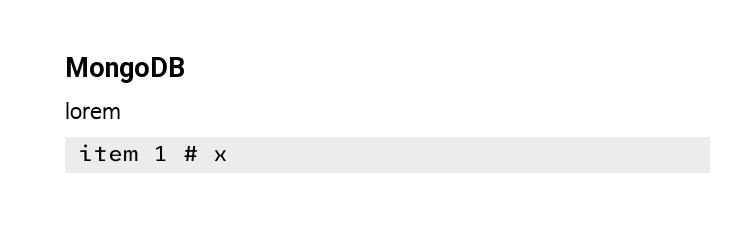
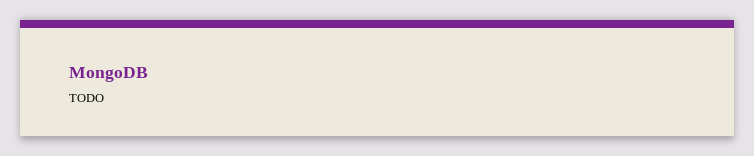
[65,102,121,120] [77,144,228,162] lorem // item 1 # x -> [69,94,104,102] TODO

